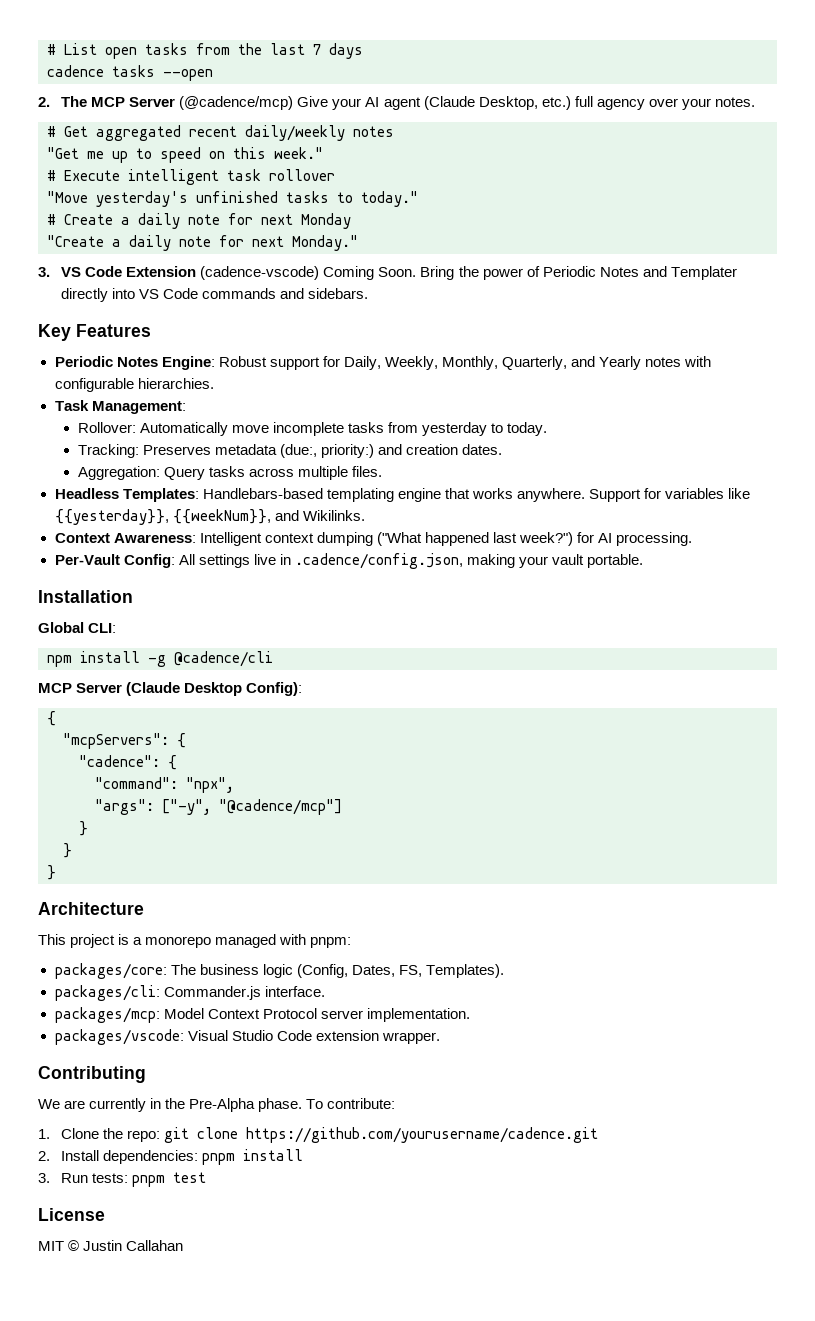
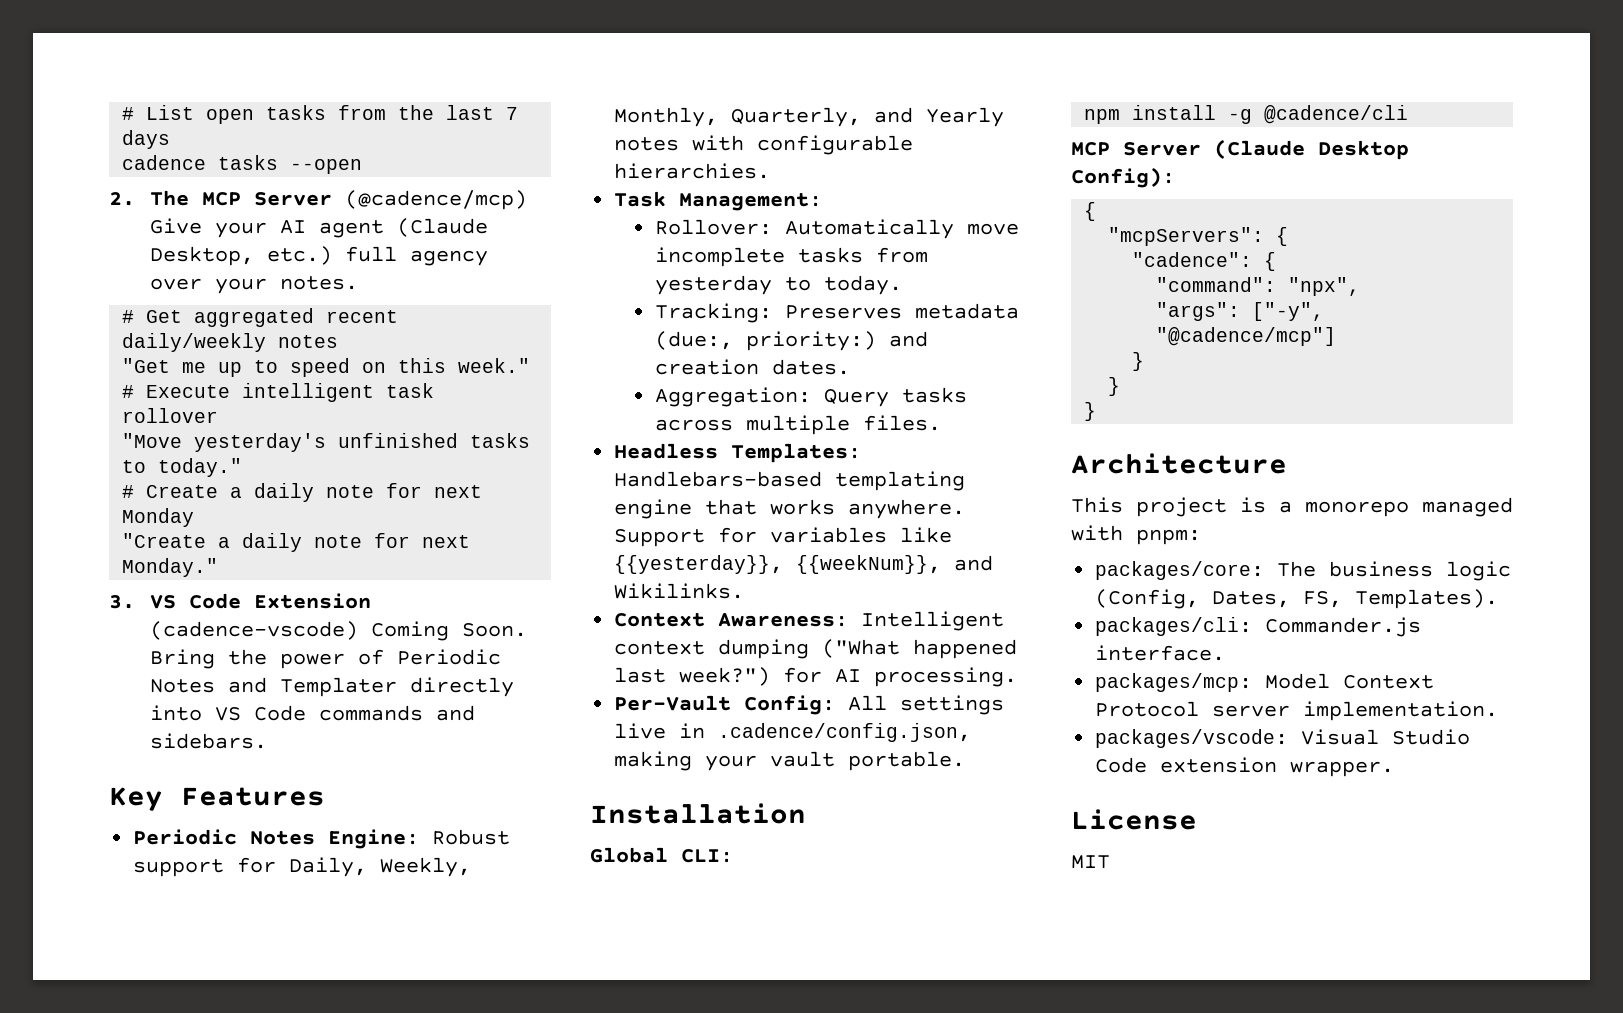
[38,1066,146,1083] [38,1098,396,1112] [38,1127,599,1143] [38,1149,304,1165] [38,1172,207,1187] // Contributing // We are currently in the Pre-Alpha phase. To contribute: // 1. Clone the repo: git clone https://github.com/yourusername/cadence.git // 2. Install dependencies: pnpm install // 3. Run tests: pnpm test -> (1395, 769) none
[68,1240,184,1251] © Justin Callahan -> (1110, 862) none

